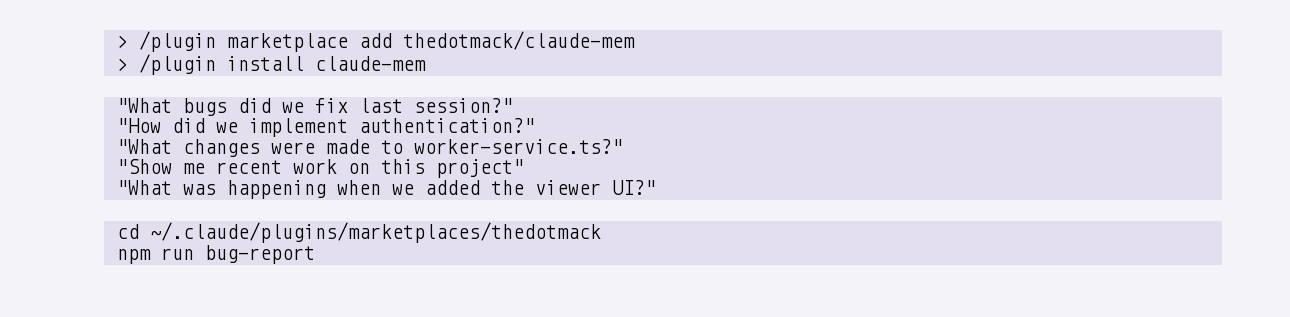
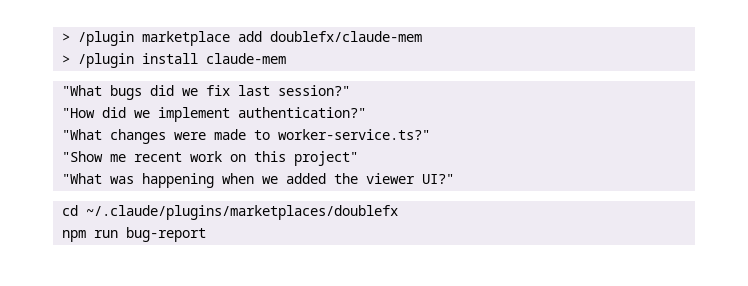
[402,31,635,50] thedotmack/claude-mem -> [270,31,423,42] doublefx/claude-mem
[149,222,601,243] ~/.claude/plugins/marketplaces/thedotmack -> [86,205,399,220] ~/.claude/plugins/marketplaces/doublefx

